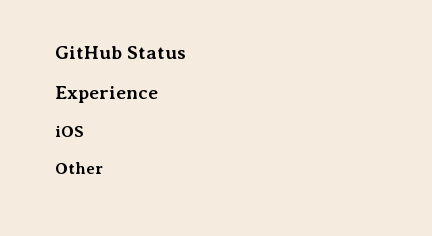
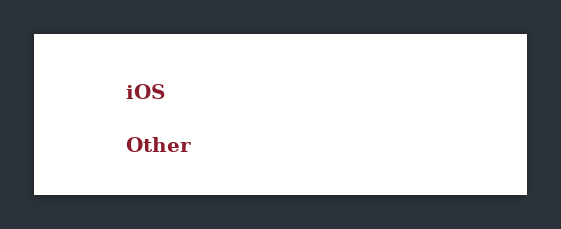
[55,46,187,59] [55,86,158,103] GitHub Status // Experience // -> (126, 91) none

